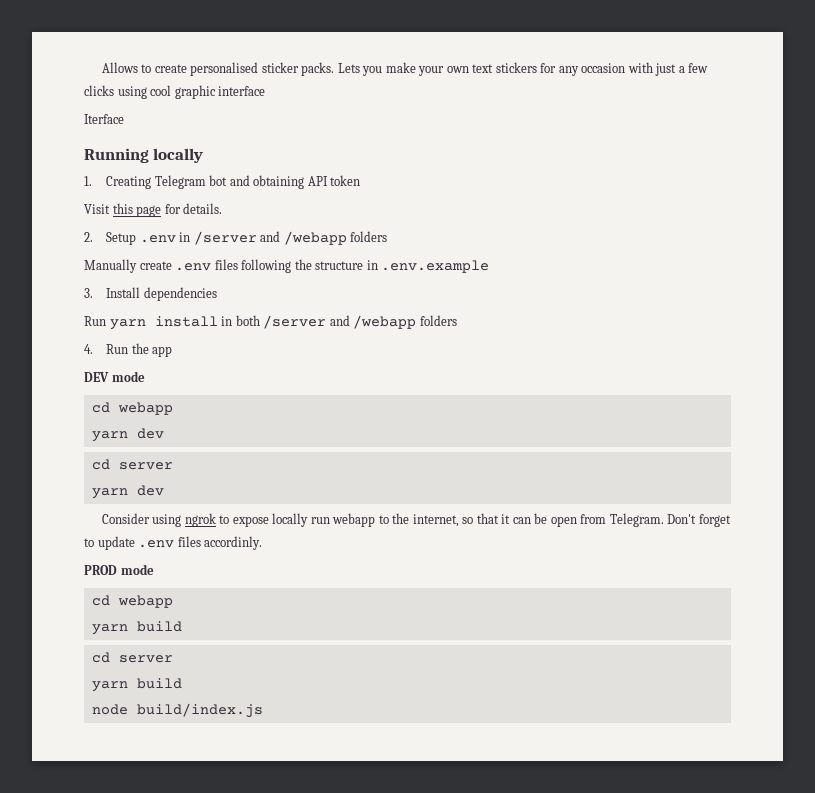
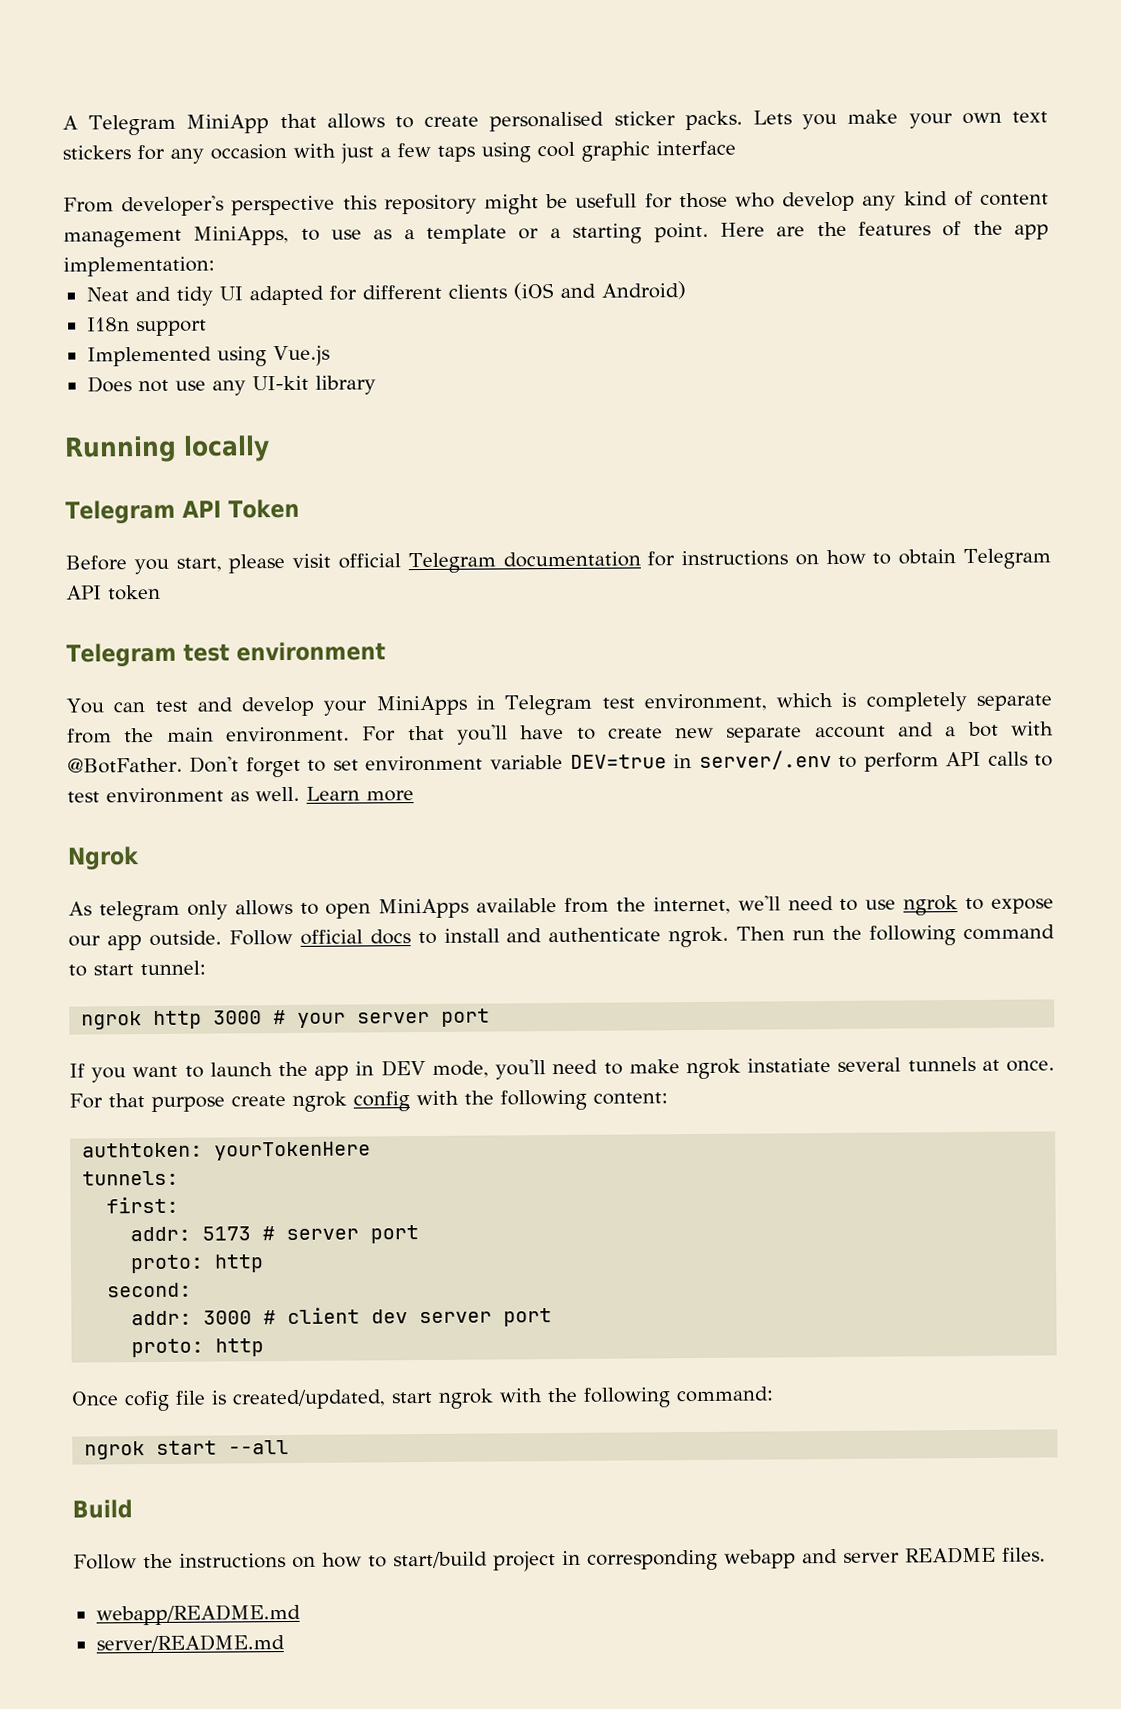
[101,62,138,73] Allows -> [62,113,385,136] A Telegram MiniApp that allows
[84,85,114,96] clicks -> [437,145,475,162] taps
[84,114,124,124] [84,148,204,163] [84,175,361,189] [84,203,223,217] [84,231,388,245] [84,259,490,273] [84,287,217,301] [84,315,457,330] [84,343,173,357] [84,371,145,382] [91,402,173,415] [91,428,164,442] [91,459,173,470] [91,485,164,499] [101,513,731,527] [84,536,263,550] [84,564,154,575] [91,595,173,608] [91,621,182,635] [91,652,173,663] [91,678,182,692] [91,703,263,718] Iterface // Running locally // 1. Creating Telegram bot and obtaining API token // Visit this page for details. // 2. Setup .env in /server and /webapp folders // Manually create .env files following the structure in .env.example // 3. Install dependencies // Run yarn install in both /server and /webapp folders // 4. Run the app // DEV mode // cd webapp // yarn dev // cd server // yarn dev // Consider using ngrok to expose locally run webapp to the internet, so that it can be open from Telegram. Don't forget to update .env files accordinly. // PROD mode // cd webapp // yarn build // cd server // yarn build // node build/index.js -> [63,190,1050,217] [63,220,1050,248] [63,256,215,277] [85,281,686,306] [86,317,207,337] [86,345,330,367] [86,375,376,396] [64,435,270,463] [65,498,300,524] [65,548,1052,575] [66,584,161,601] [66,641,386,667] [66,692,1052,717] [67,721,1054,745] [67,750,1053,778] [67,786,414,804] [67,846,140,870] [68,895,1054,922] [68,924,1055,951] [68,960,206,977] [81,1008,491,1030] [69,1056,1055,1083] [69,1089,668,1113] [82,1141,372,1161] [82,1170,180,1186] [106,1196,180,1214] [130,1225,420,1244] [130,1254,265,1274] [107,1282,193,1298] [131,1307,553,1327] [131,1338,265,1358] [71,1386,774,1412] [84,1440,290,1460] [72,1499,133,1519] [73,1546,1046,1572] [95,1603,301,1626] [95,1634,285,1653] From developer's perspective this repository might be usefull for those who develop any kind of content management MiniApps, to use as a template or a starting point. Here are the features of the app implementation: // Neat and tidy UI adapted for different clients (iOS and Android) // I18n support // Implemented using Vue.js // Does not use any UI-kit library // Running locally // Telegram API Token // Before you start, please visit official Telegram documentation for instructions on how to obtain Telegram API token // Telegram test environment // You can test and develop your MiniApps in Telegram test environment, which is completely separate from the main environment. For that you'll have to create new separate account and a bot with @BotFather. Don't forget to set environment variable DEV=true in server/.env to perform API calls to test environment as well. Learn more // Ngrok // As telegram only allows to open MiniApps available from the internet, we'll need to use ngrok to expose our app outside. Follow official docs to install and authenticate ngrok. Then run the following command to start tunnel: // ngrok http 3000 # your server port // If you want to launch the app in DEV mode, you'll need to make ngrok instatiate several tunnels at once. For that purpose create ngrok config with the following content: // authtoken: yourTokenHere // tunnels: // first: // addr: 5173 # server port // proto: http // second: // addr: 3000 # client dev server port // proto: http // Once cofig file is created/updated, start ngrok with the following command: // ngrok start --all // Build // Follow the instructions on how to start/build project in corresponding webapp and server README files. // webapp/README.md // server/README.md

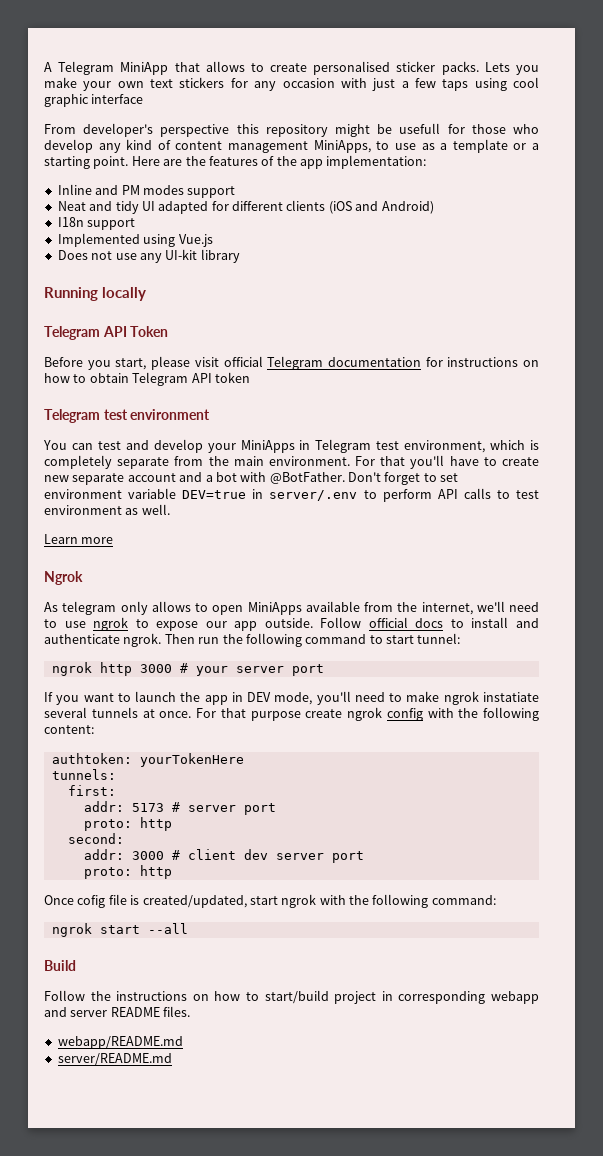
(215, 266) none -> [57,184,236,198] // Inline and PM modes support
(300, 794) none -> (170, 509) //

